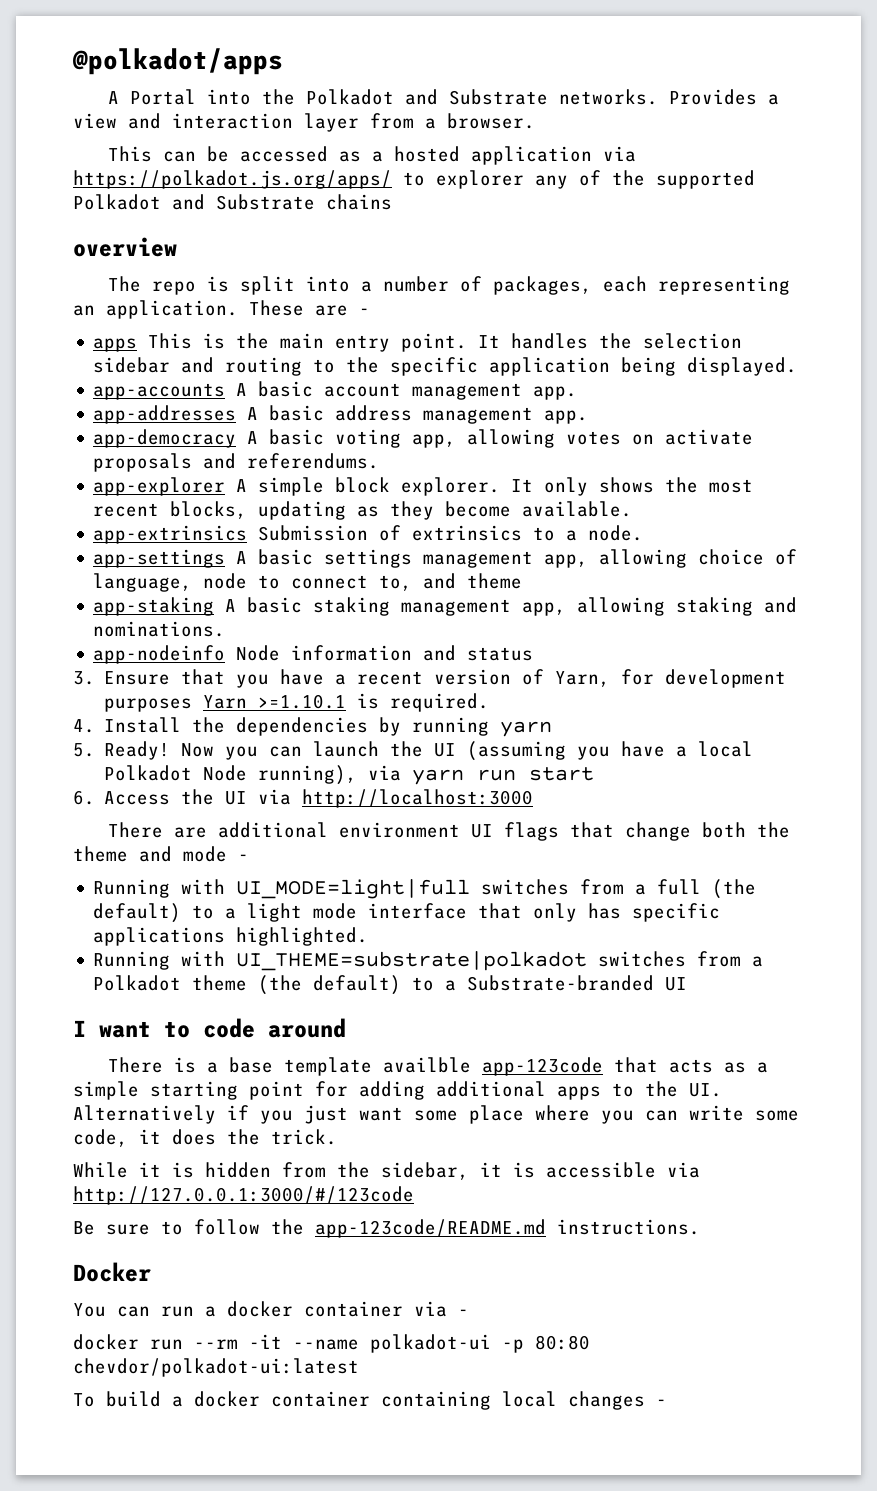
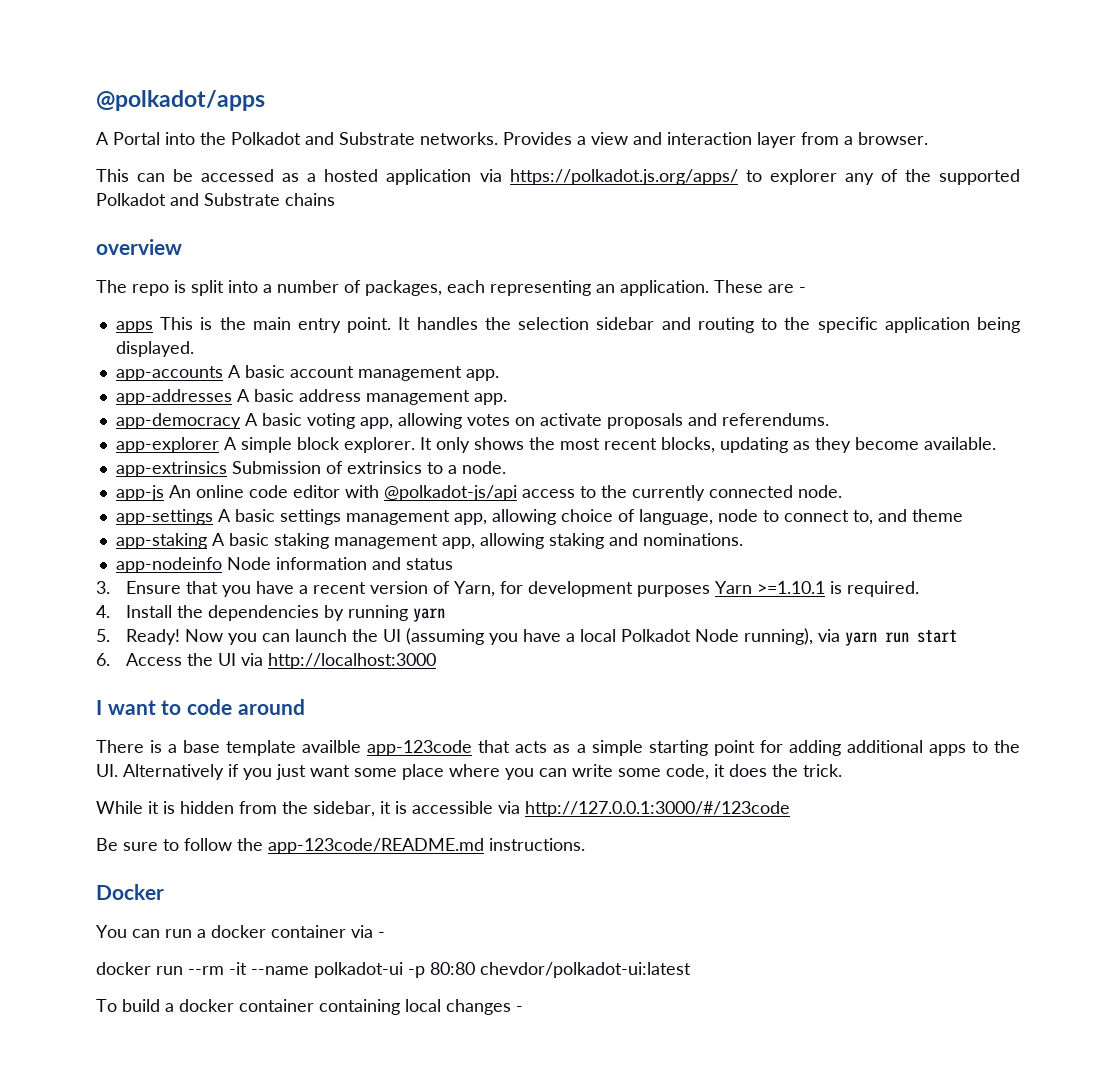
(644, 533) none -> [115,485,842,501] // app-js An online code editor with @polkadot-js/api access to the currently connected node.
[108,822,791,841] [73,846,249,862] [93,879,757,899] [93,903,721,923] [93,927,369,946] [93,951,764,971] [93,975,688,995] // There are additional environment UI flags that change both the theme and mode - // Running with UI_MODE=light|full switches from a full (the default) to a light mode interface that only has specific applications highlighted. // Running with UI_THEME=substrate|polkadot switches from a Polkadot theme (the default) to a Substrate-branded UI -> (436, 661) none

